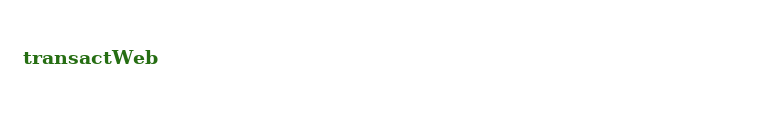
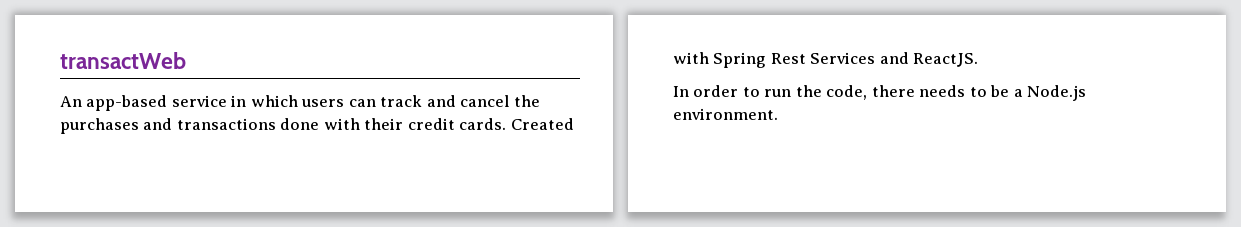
(158, 57) none -> [60,95,540,111] [60,118,574,134] [673,52,979,68] [673,85,1087,101] [673,108,778,120] // An app-based service in which users can track and cancel the purchases and transactions done with their credit cards. Created with Spring Rest Services and ReactJS. // In order to run the code, there needs to be a Node.js environment.

